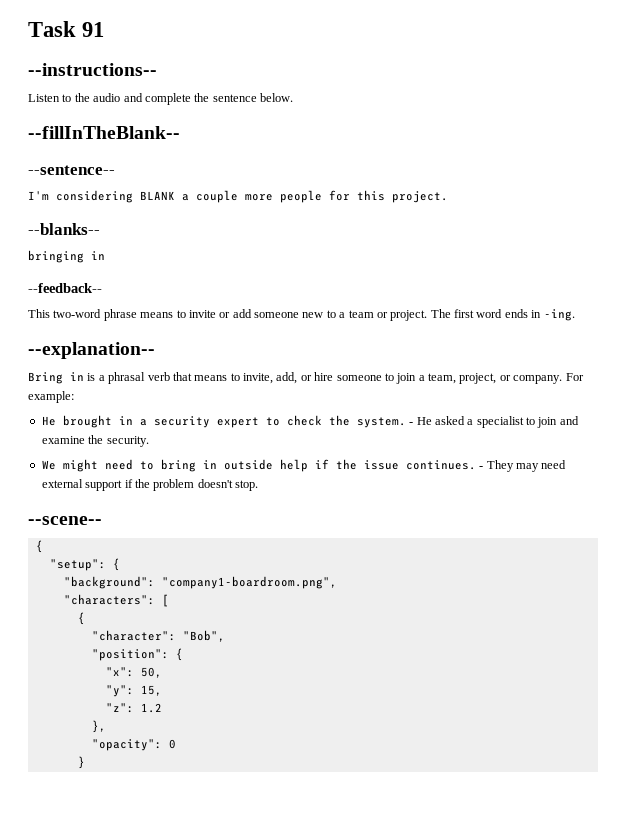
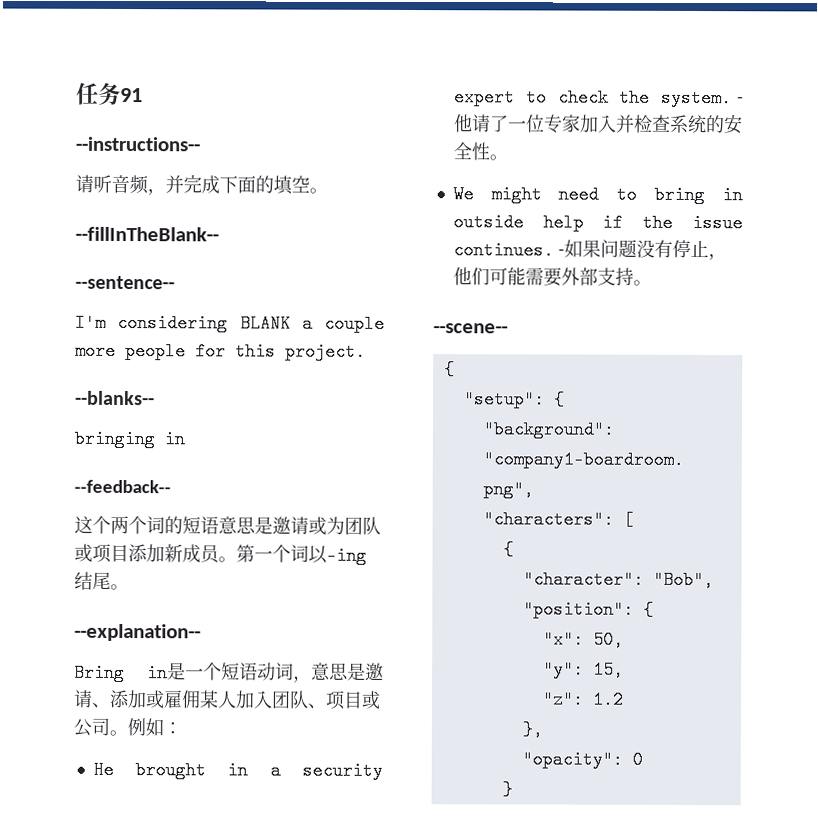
[28,21,76,37] Task -> [76,82,121,105] 任务
[28,93,293,105] Listen to the audio and complete the sentence below. -> [75,174,328,196] 请听音频，并完成下面的填空。
[28,309,575,321] [28,342,155,359] [28,372,584,384] [28,391,74,403] This two-word phrase means to invite or add someone new to a team or project. The first word ends in -ing. // --explanation-- // Bring in is a phrasal verb that means to invite, add, or hire someone to join a team, project, or company. For example: -> [74,515,381,535] [74,543,367,565] [74,571,129,591] [74,623,201,642] [74,662,384,683] [73,689,381,710] [73,717,182,737] 这个两个词的短语意思是邀请或为团队或项目添加新成员。第一个词以-ing结尾。 // --explanation-- // Bring in是一个短语动词，意思是邀请、添加或雇佣某人加入团队、项目或公司。例如：
[416,416,579,428] [41,435,149,447] He asked a specialist to join and examine the security. -> [452,114,743,135] [452,142,508,161] 他请了一位专家加入并检查系统的安全性。
[486,460,567,472] [41,479,258,491] They may need external support if the problem doesn't stop. -> [563,239,727,261] [452,267,652,287] 如果问题没有停止，他们可能需要外部支持。

